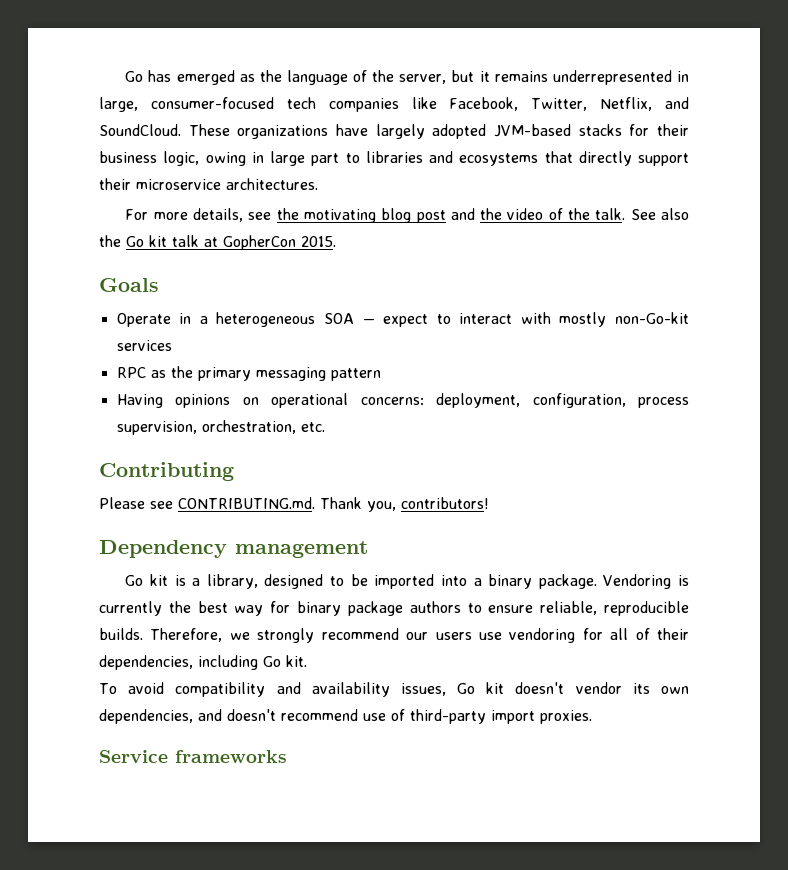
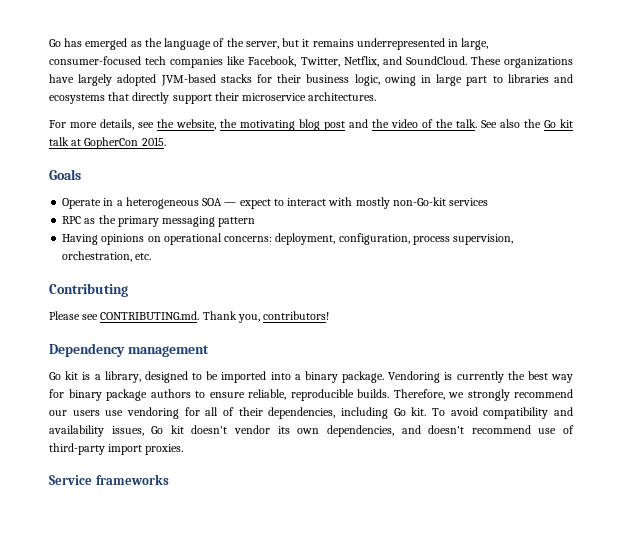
(299, 214) none -> [176,119,237,130] website, the
(307, 661) // -> (427, 411) none

